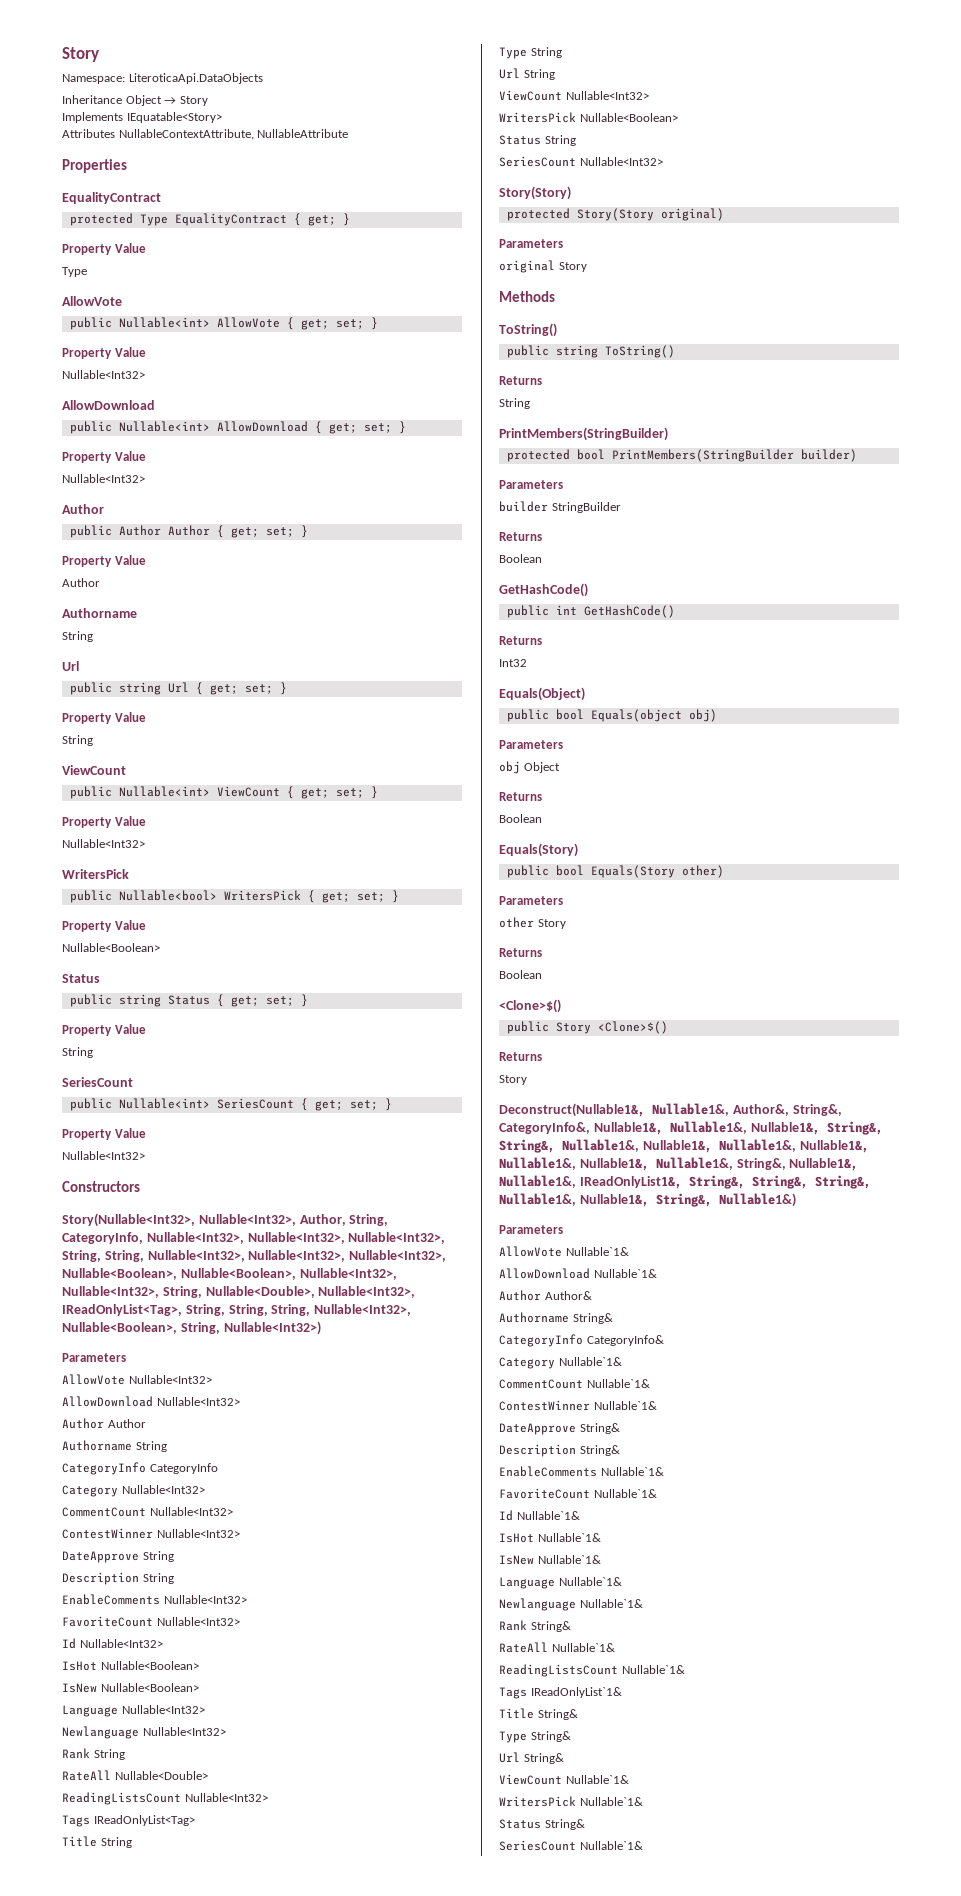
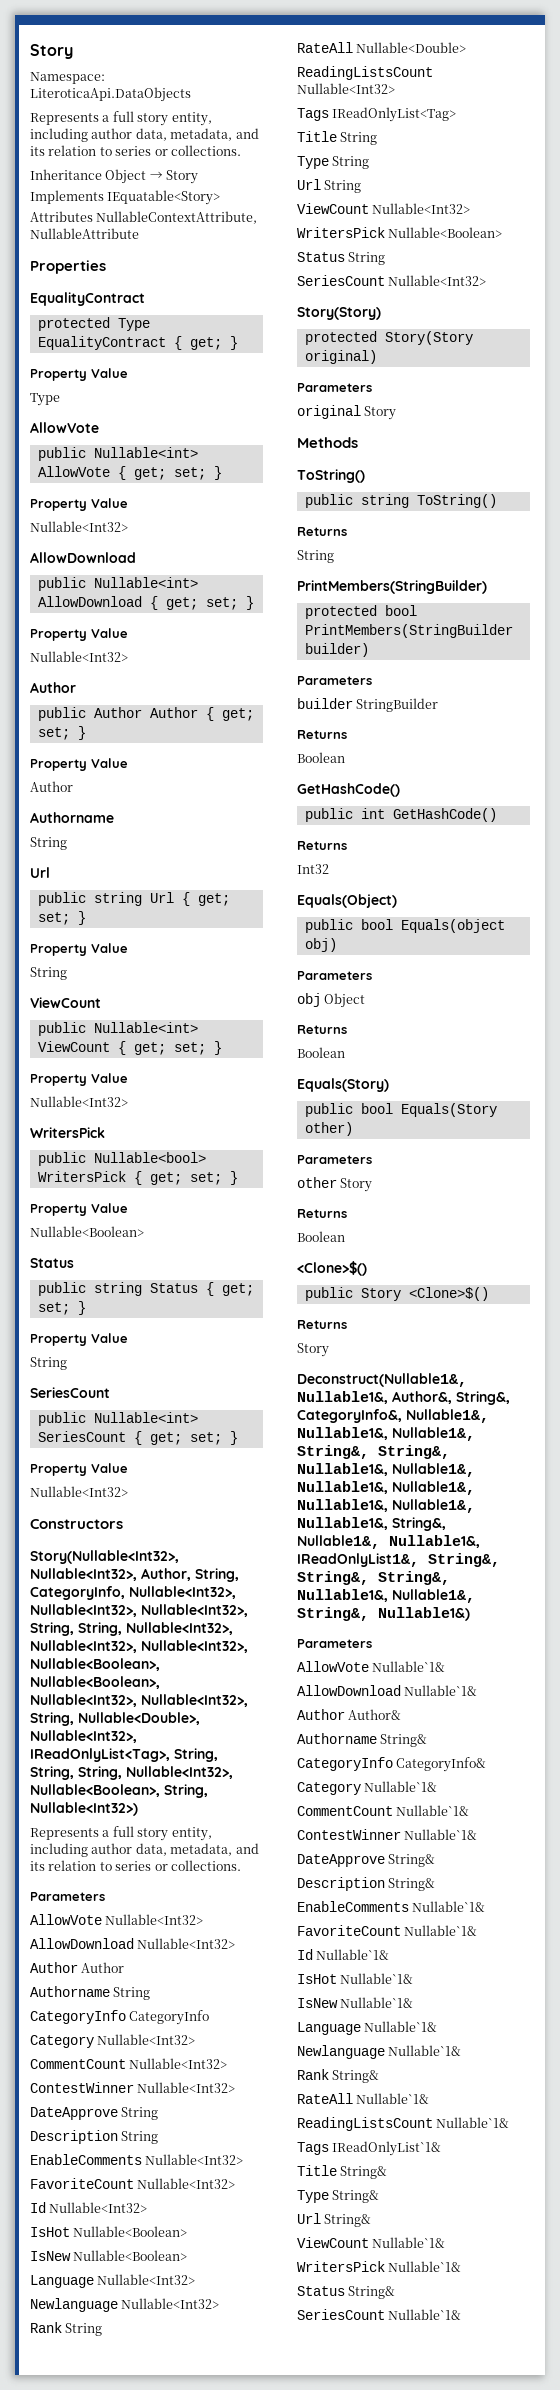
(263, 78) none -> [30,111,212,126] [30,128,259,142] [30,145,241,156] // Represents a full story entity, including author data, metadata, and its relation to series or collections.
(321, 1328) none -> [30,1826,212,1841] [30,1843,259,1857] [30,1860,241,1871] // Represents a full story entity, including author data, metadata, and its relation to series or collections.

